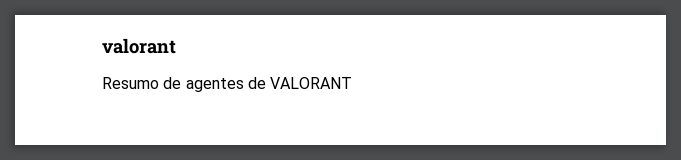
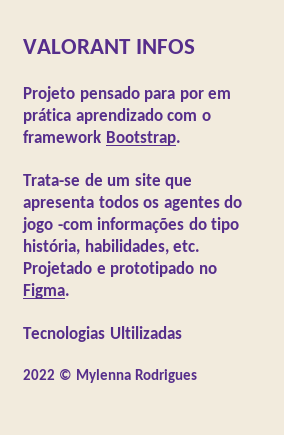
[102,38,176,54] [102,77,353,92] valorant // Resumo de agentes de VALORANT -> [23,39,196,54] [23,86,232,102] [23,108,211,124] [23,130,181,146] [23,173,193,189] [23,195,243,211] [22,217,240,233] [23,239,201,255] [23,261,217,277] [23,283,70,299] [23,326,182,342] [23,369,197,383] VALORANT INFOS // Projeto pensado para por em prática aprendizado com o framework Bootstrap. // Trata-se de um site que apresenta todos os agentes do jogo -com informações do tipo história, habilidades, etc. Projetado e prototipado no Figma. // Tecnologias Ultilizadas // 2022 © Mylenna Rodrigues

